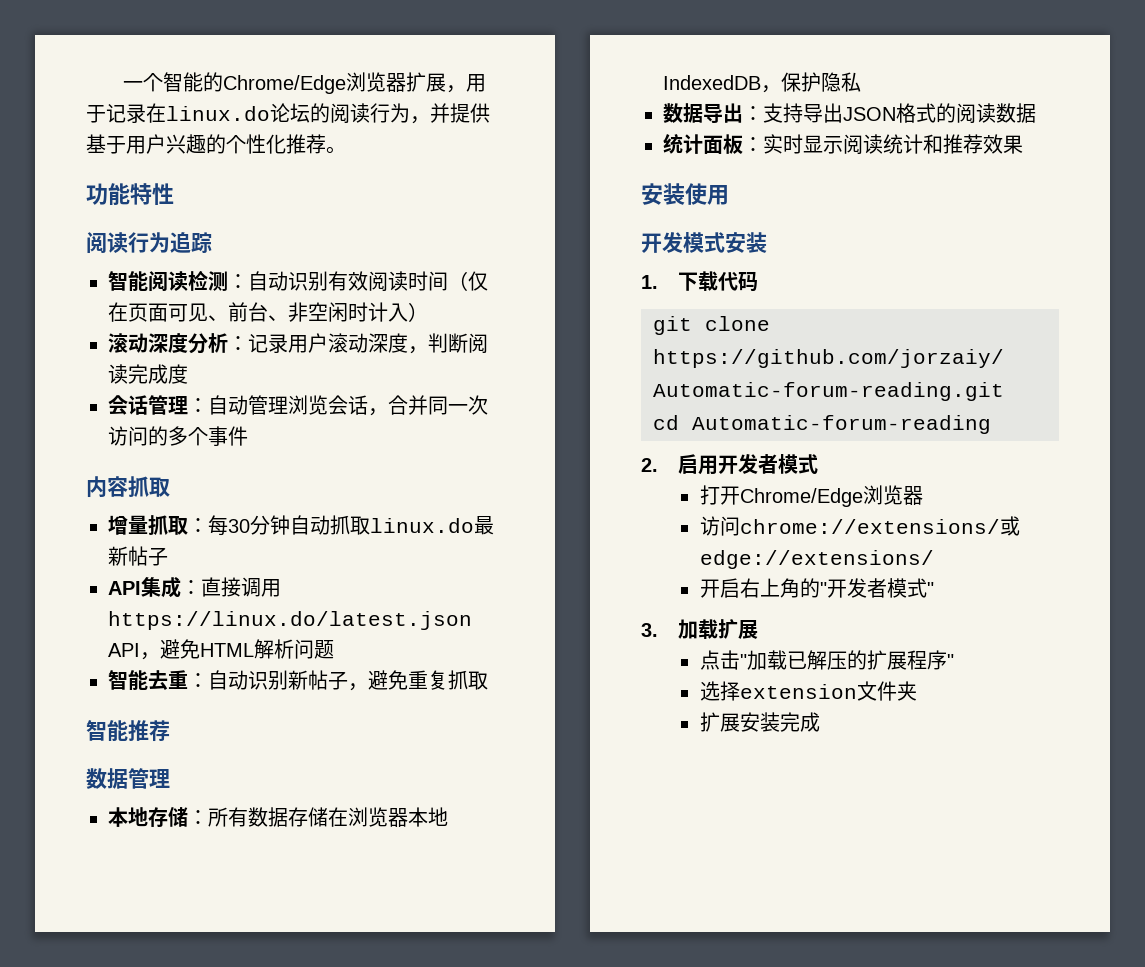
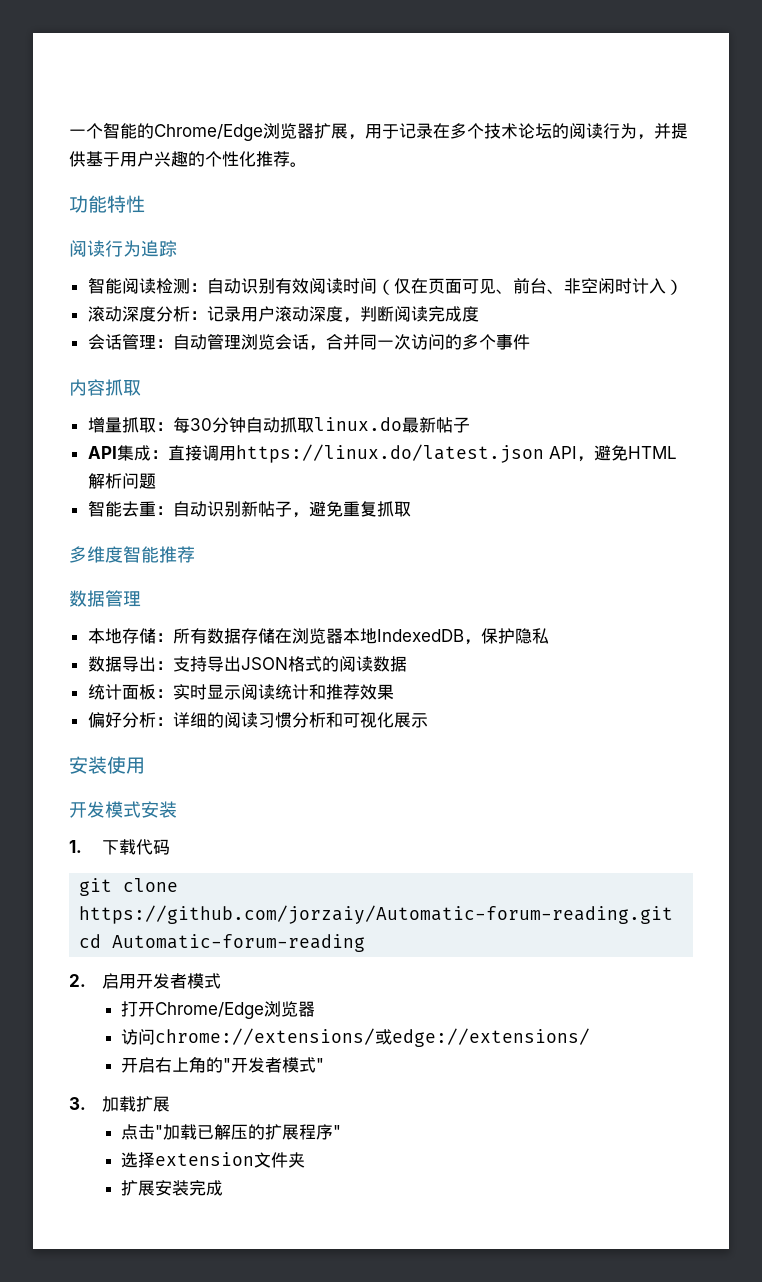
[166,106,270,121] linux.do -> [450,123,518,139] 多个技术
(488, 680) none -> [69,546,123,563] 多维度
(1023, 144) none -> [87,712,428,728] // 偏好分析：详细的阅读习惯分析和可视化展示

